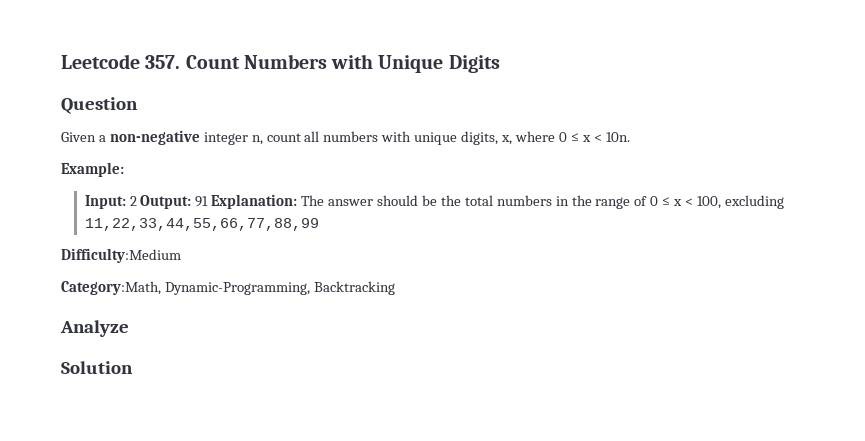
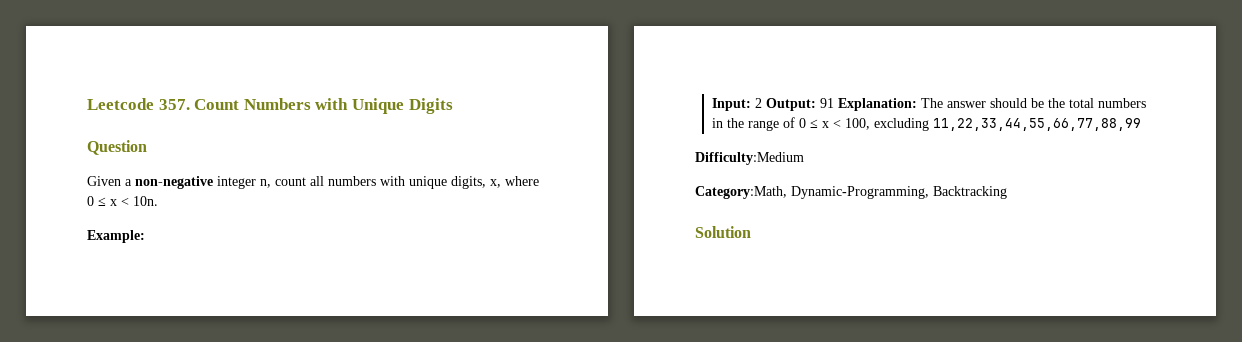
[60,320,129,337] // Analyze -> (1007, 192) none

